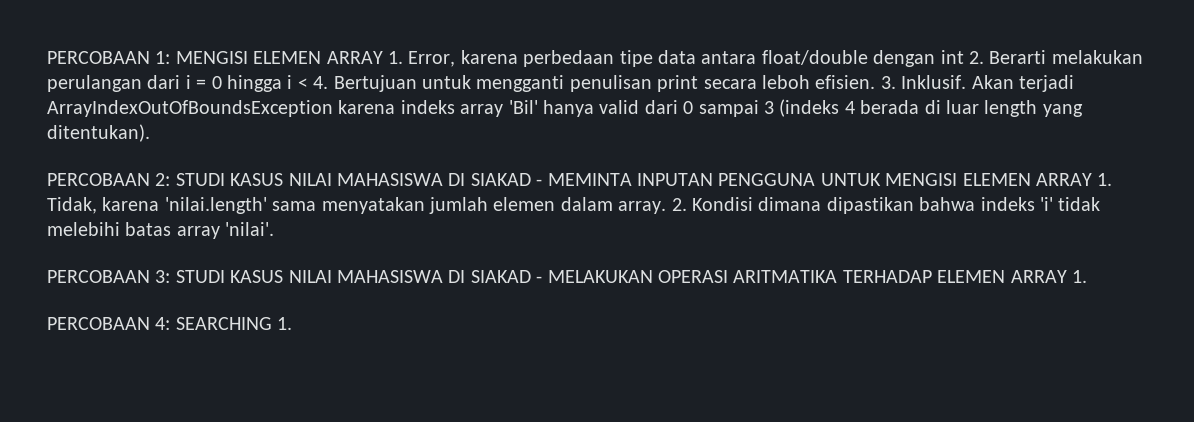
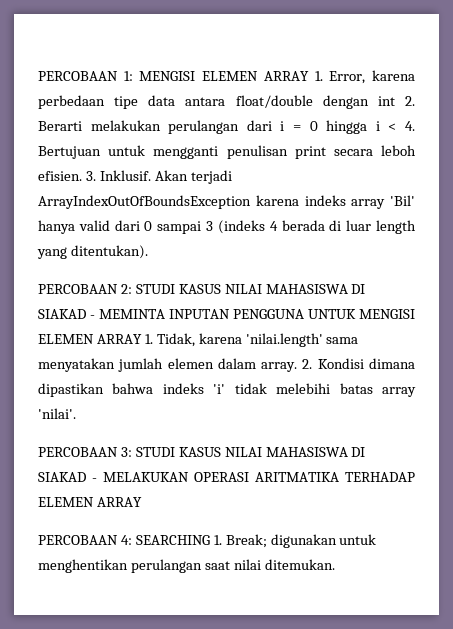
[1071,270,1087,283] 1. -> (142, 502) none
(293, 323) none -> [225,534,377,548] [38,559,335,573] Break; digunakan untuk menghentikan perulangan saat nilai ditemukan.

